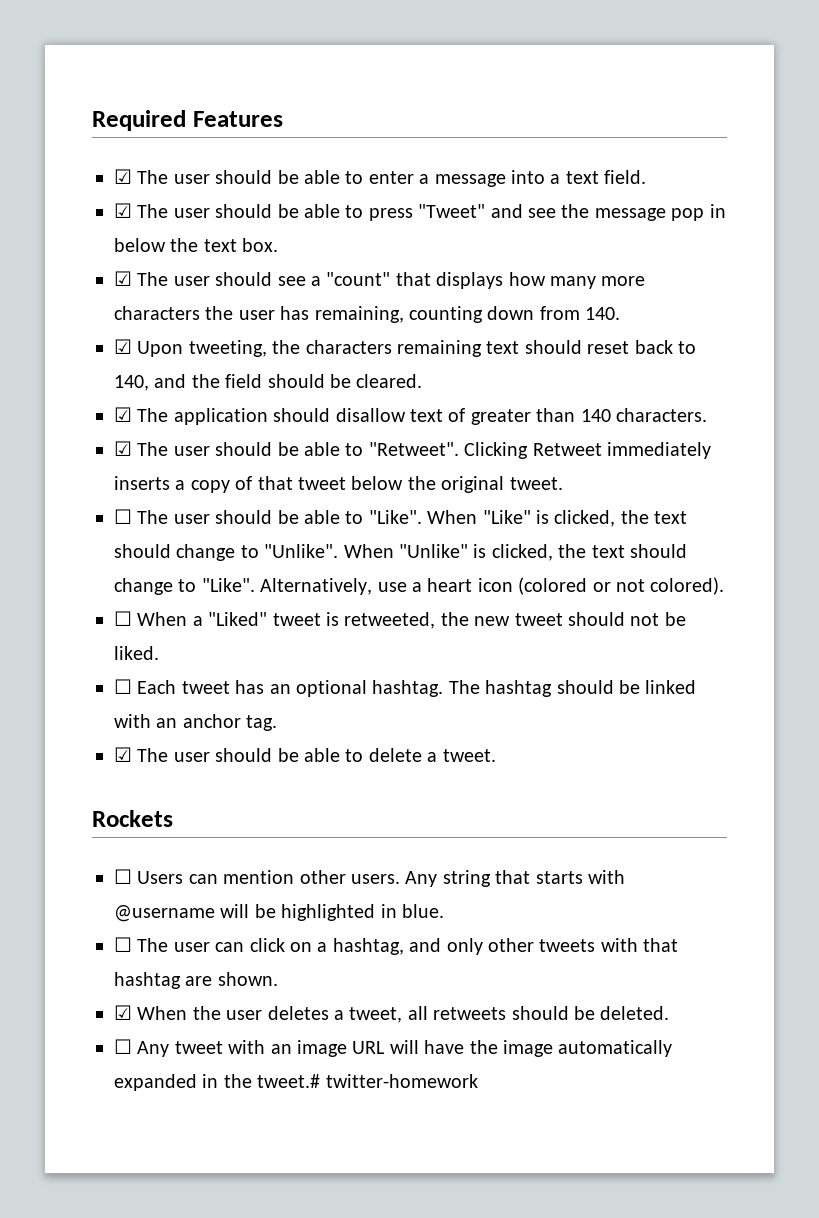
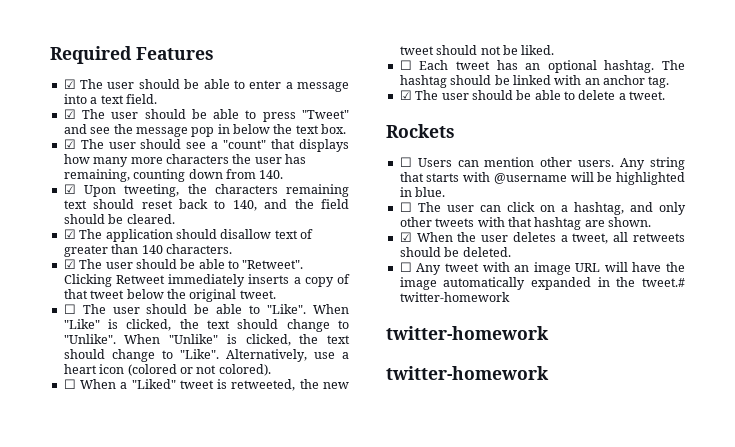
(478, 1081) none -> [386,326,549,340] [386,366,549,380] // twitter-homework // twitter-homework

